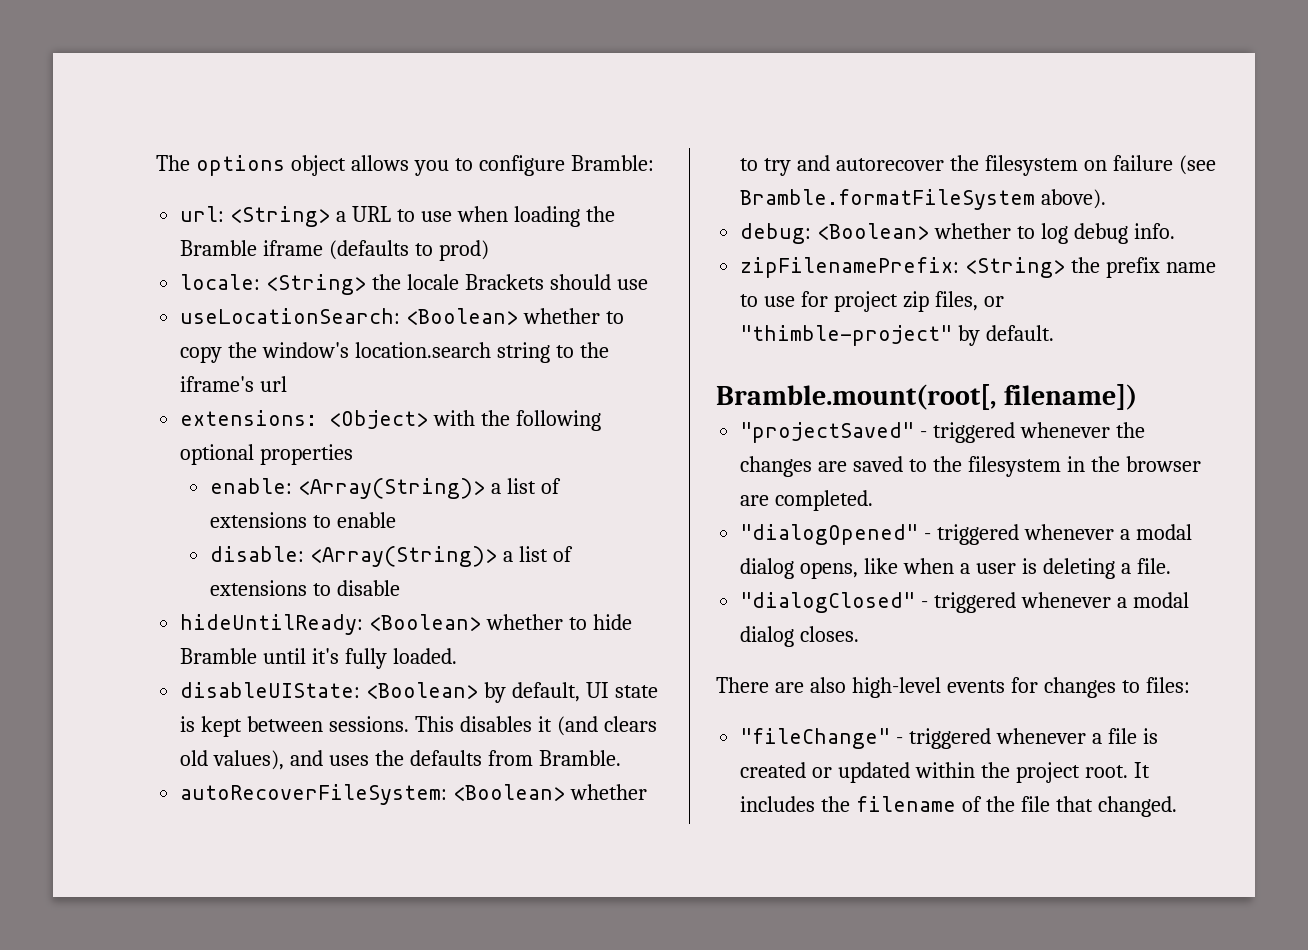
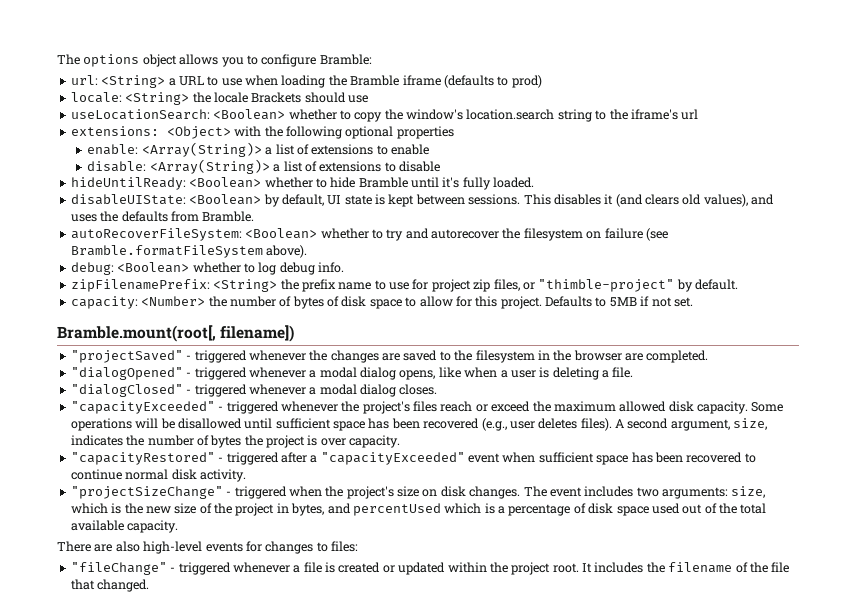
(1055, 333) none -> [70,296,693,309] // capacity: <Number> the number of bytes of disk space to allow for this project. Defaults to 5MB if not set.
(860, 634) none -> [70,401,784,414] [70,418,768,431] [70,435,401,448] [70,452,756,465] [70,469,246,482] [70,486,766,499] [70,503,767,516] [70,520,179,533] // "capacityExceeded" - triggered whenever the project's files reach or exceed the maximum allowed disk capacity. Some operations will be disallowed until sufficient space has been recovered (e.g., user deletes files). A second argument, size, indicates the number of bytes the project is over capacity. // "capacityRestored" - triggered after a "capacityExceeded" event when sufficient space has been recovered to continue normal disk activity. // "projectSizeChange" - triggered when the project's size on disk changes. The event includes two arguments: size, which is the new size of the project in bytes, and percentUsed which is a percentage of disk space used out of the total available capacity.

